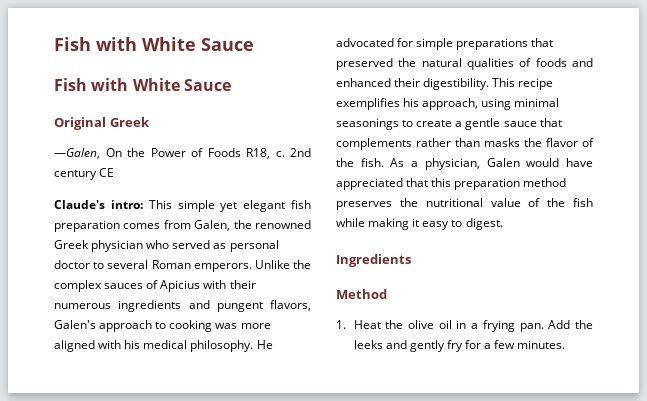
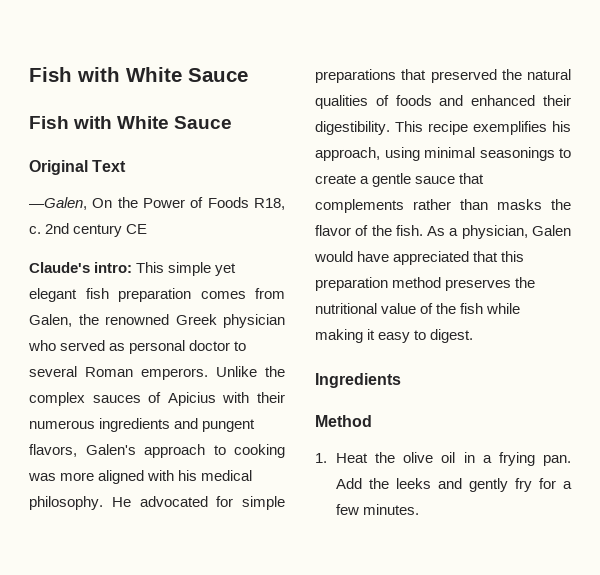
[109,117,150,127] Greek -> [92,160,127,172] Text

